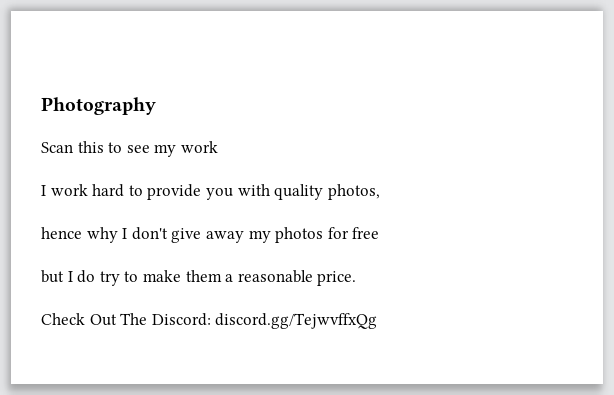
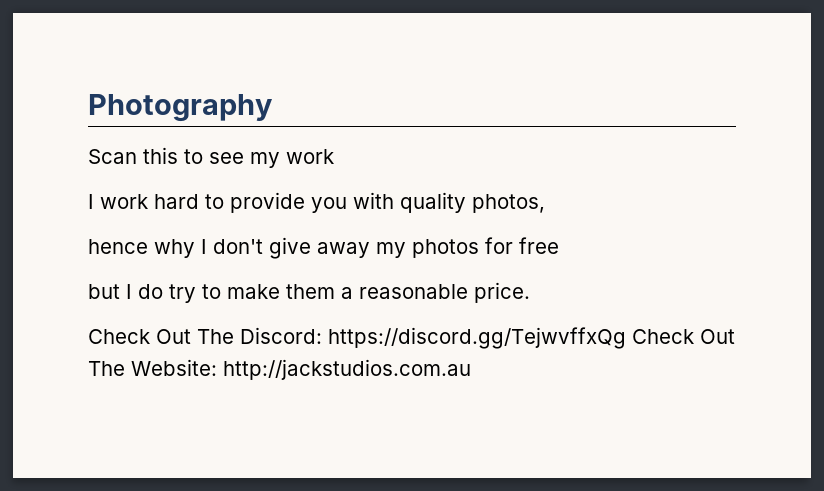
[215,313,378,329] discord.gg/TejwvffxQg -> [328,327,735,349] [88,359,471,380] https://discord.gg/TejwvffxQg Check Out The Website: http://jackstudios.com.au

